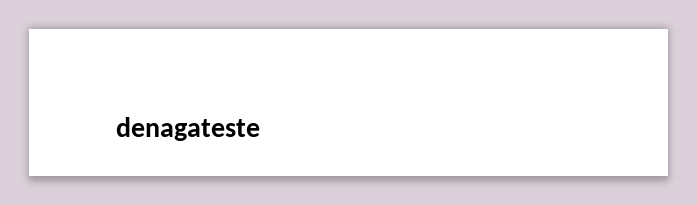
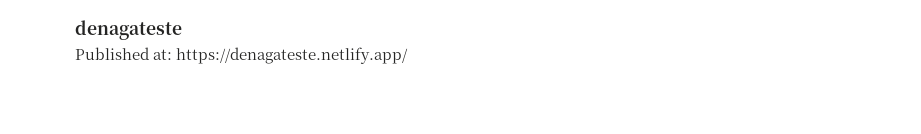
(260, 129) none -> [75,47,409,64] // Published at: https://denagateste.netlify.app/

